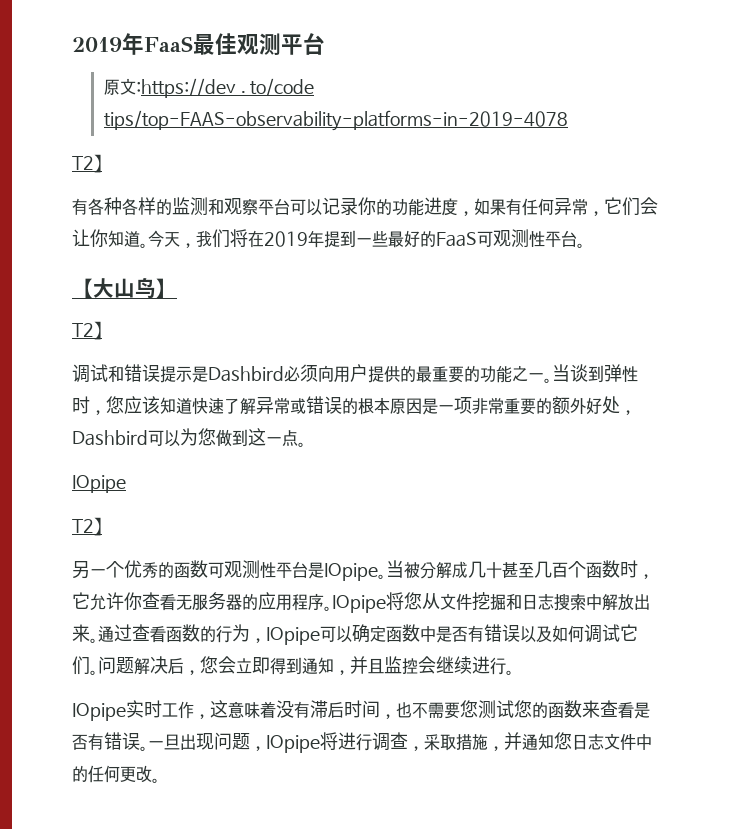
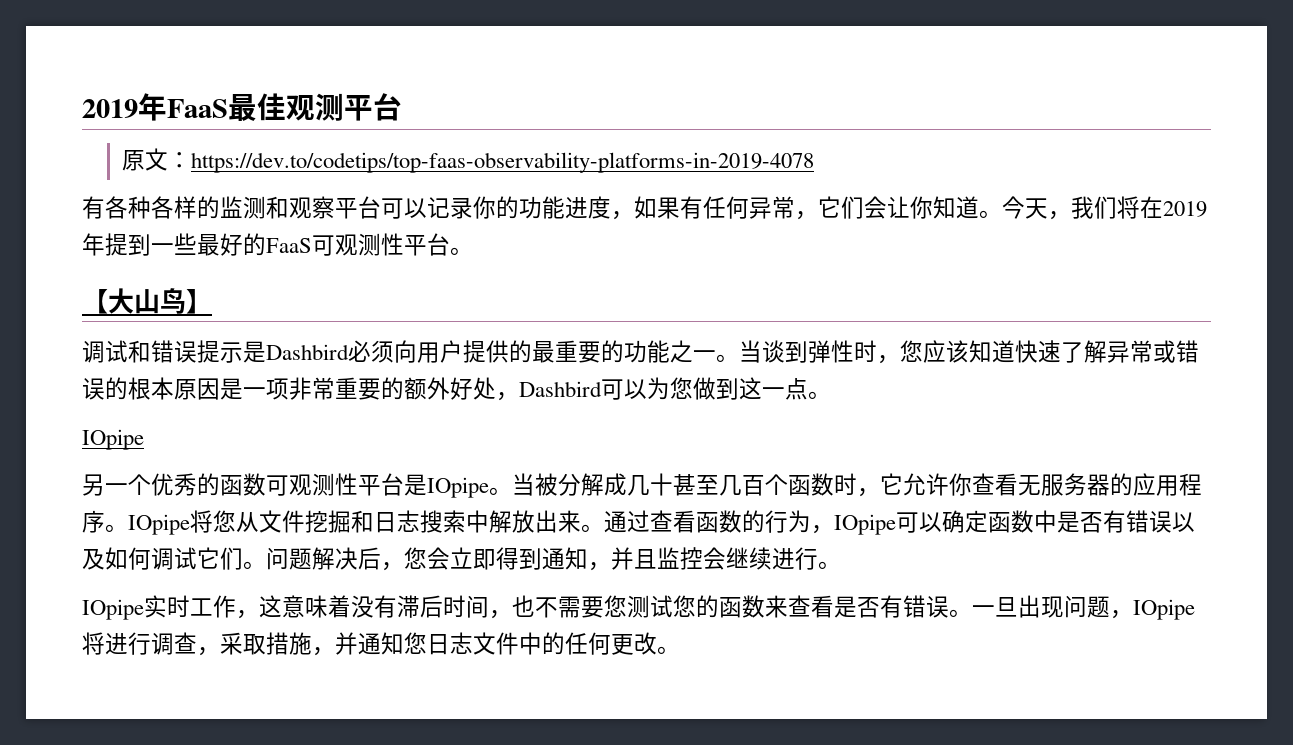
[135,78,315,98] [103,110,568,131] [72,154,102,173] :https://dev . to/code tips/top-FAAS-observability-platforms-in-2019-4078 // T2】 -> [168,152,815,173] ：https://dev.to/codetips/top-faas-observability-platforms-in-2019-4078
[72,321,102,340] // T2】 -> (212, 301) none
[72,517,102,536] // T2】 -> (144, 439) none

